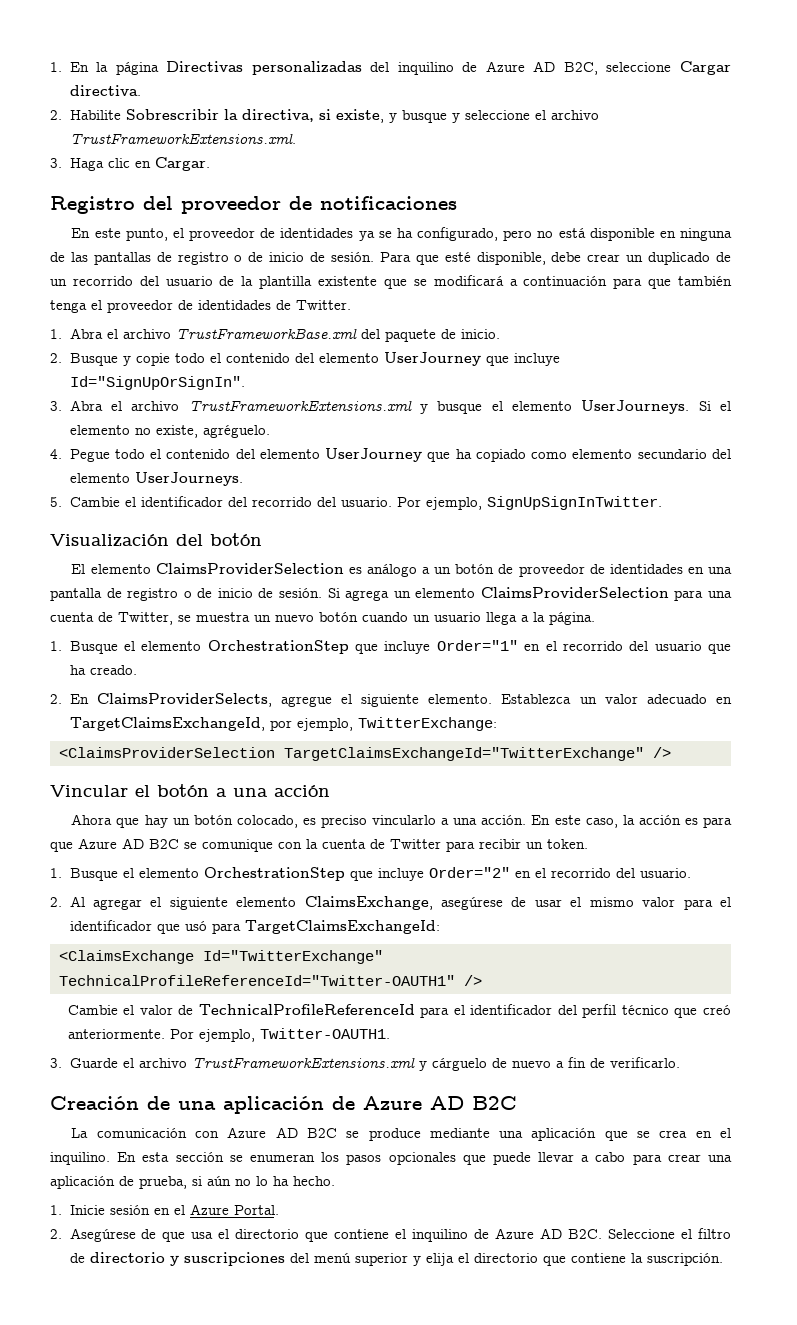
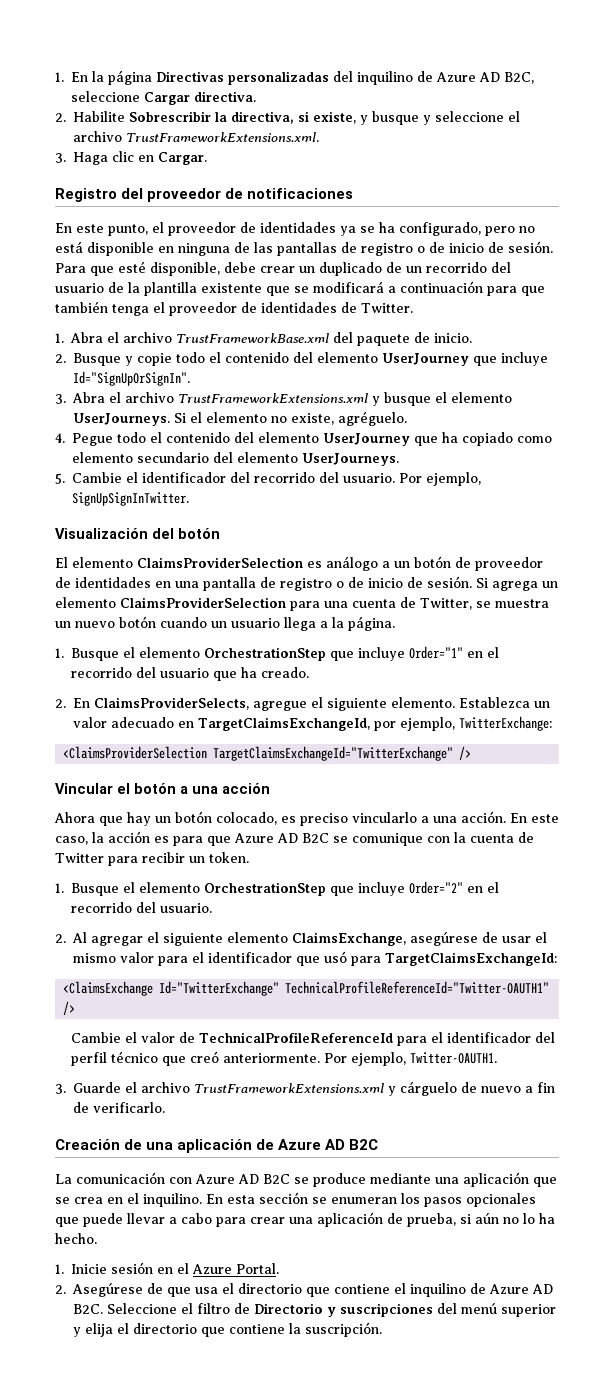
[89,1252,165,1263] directorio -> [254,1303,323,1314] Directorio

